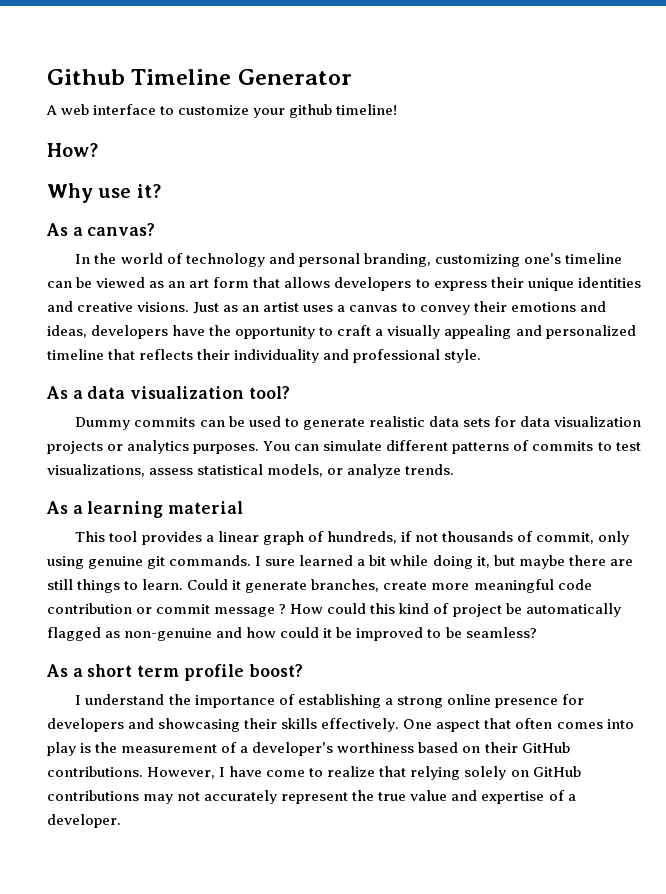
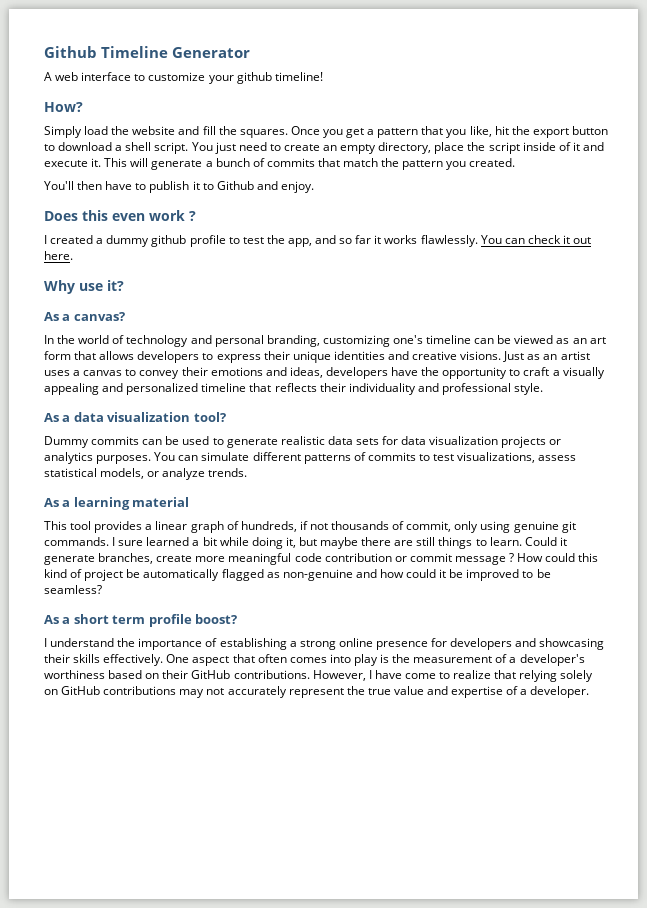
(98, 150) none -> [44,126,608,138] [44,142,604,154] [44,158,516,170] [44,181,314,193] [44,210,196,221] [44,235,592,247] [44,251,73,260] // Simply load the website and fill the squares. Once you get a pattern that you like, hit the export button to download a shell script. You just need to create an empty directory, place the script inside of it and execute it. This will generate a bunch of commits that match the pattern you created. // You'll then have to publish it to Github and enjoy. // Does this even work ? // I created a dummy github profile to test the app, and so far it works flawlessly. You can check it out here.

